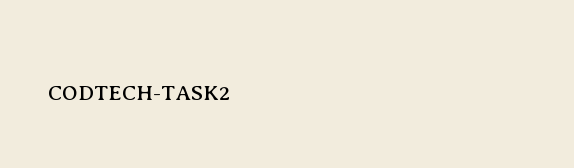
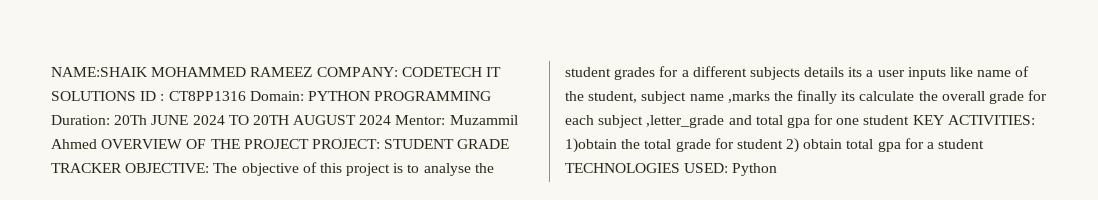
[48,86,230,100] CODTECH-TASK2 -> [51,67,501,77] [51,91,492,101] [51,115,518,125] [51,139,510,149] [51,162,494,176] [565,66,1030,80] [565,90,1048,104] [565,114,1035,128] [565,138,985,153] [565,163,778,176] NAME:SHAIK MOHAMMED RAMEEZ COMPANY: CODETECH IT SOLUTIONS ID : CT8PP1316 Domain: PYTHON PROGRAMMING Duration: 20Th JUNE 2024 TO 20TH AUGUST 2024 Mentor: Muzammil Ahmed OVERVIEW OF THE PROJECT PROJECT: STUDENT GRADE TRACKER OBJECTIVE: The objective of this project is to analyse the student grades for a different subjects details its a user inputs like name of the student, subject name ,marks the finally its calculate the overall grade for each subject ,letter_grade and total gpa for one student KEY ACTIVITIES: 1)obtain the total grade for student 2) obtain total gpa for a student TECHNOLOGIES USED: Python

